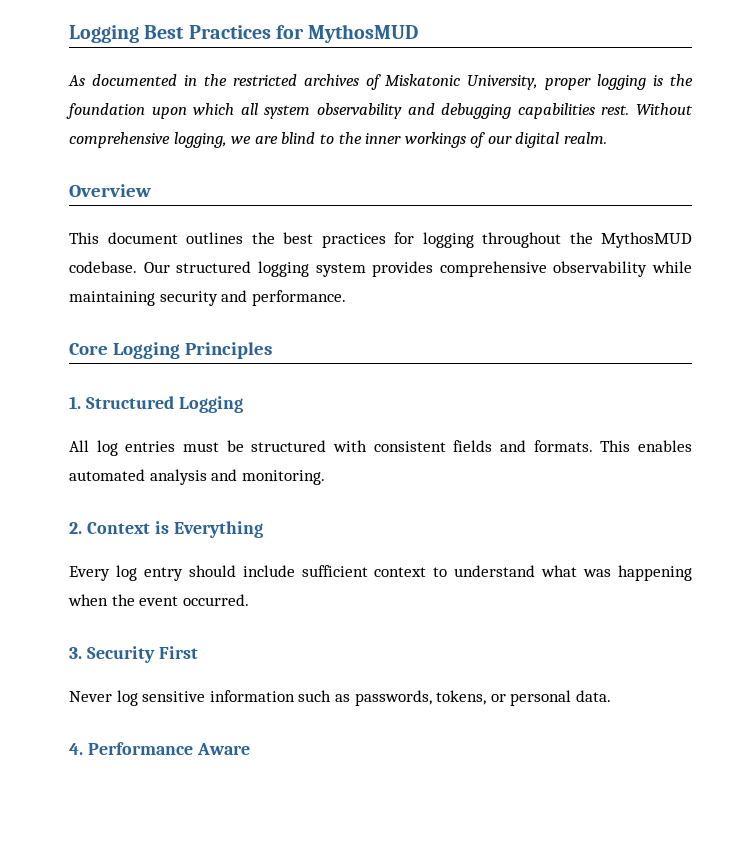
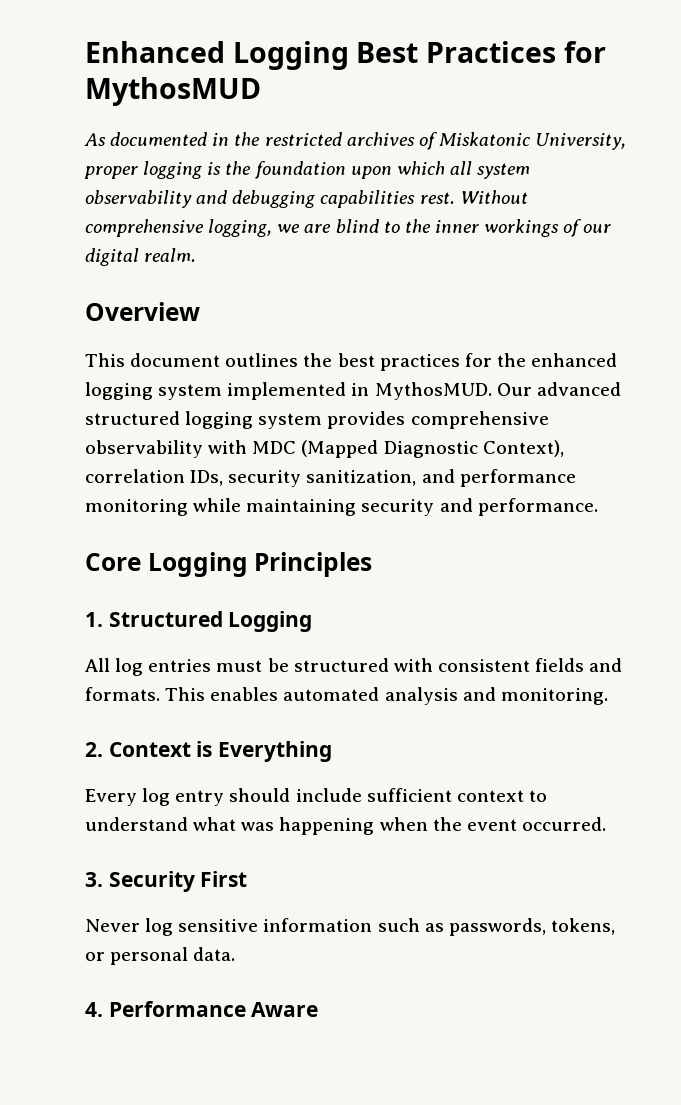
(69, 34) none -> [85,41,225,63] Enhanced
[422,232,692,248] [69,261,170,273] logging throughout the MythosMUD codebase. Our -> [496,353,618,367] [85,382,621,400] the enhanced logging system implemented in MythosMUD. Our advanced
(648, 269) none -> [208,440,564,458] [85,469,576,487] [85,499,188,516] with MDC (Mapped Diagnostic Context), correlation IDs, security sanitization, and performance monitoring

